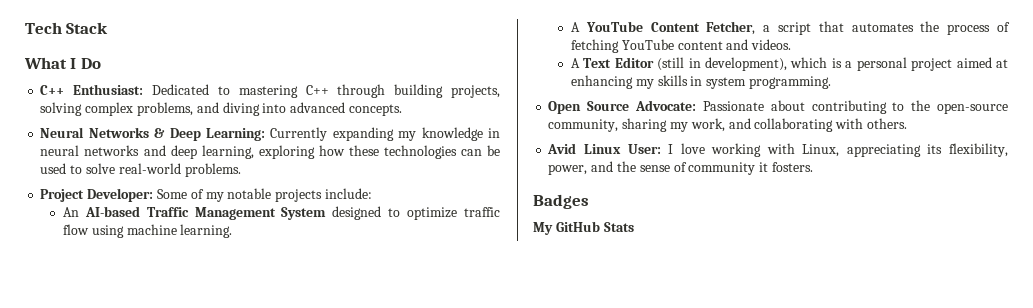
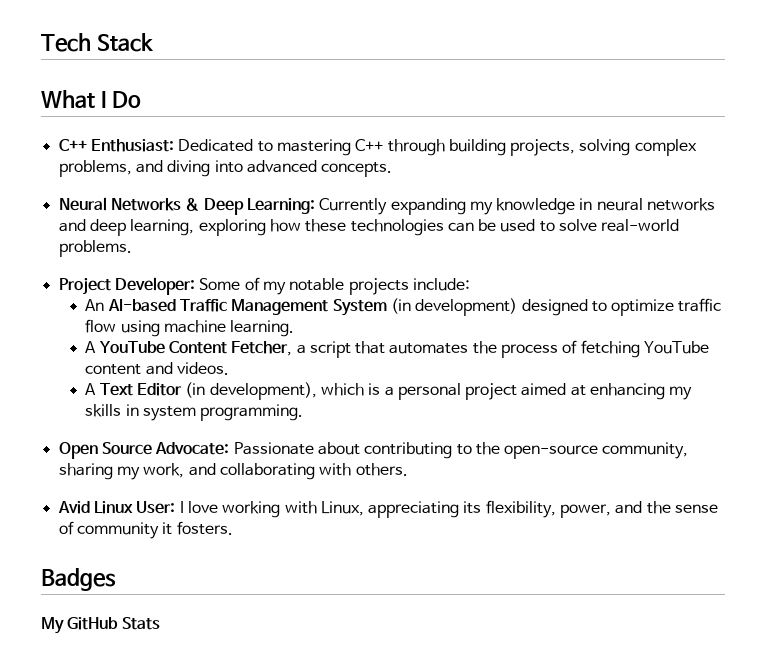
(327, 213) none -> [390,298,518,316] (in development)
[657,57,701,71] (still in -> [185,382,206,398] (in

